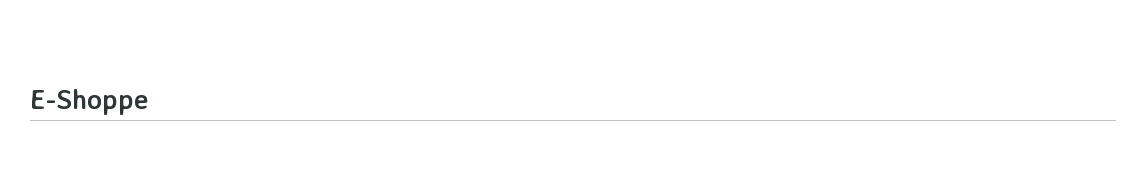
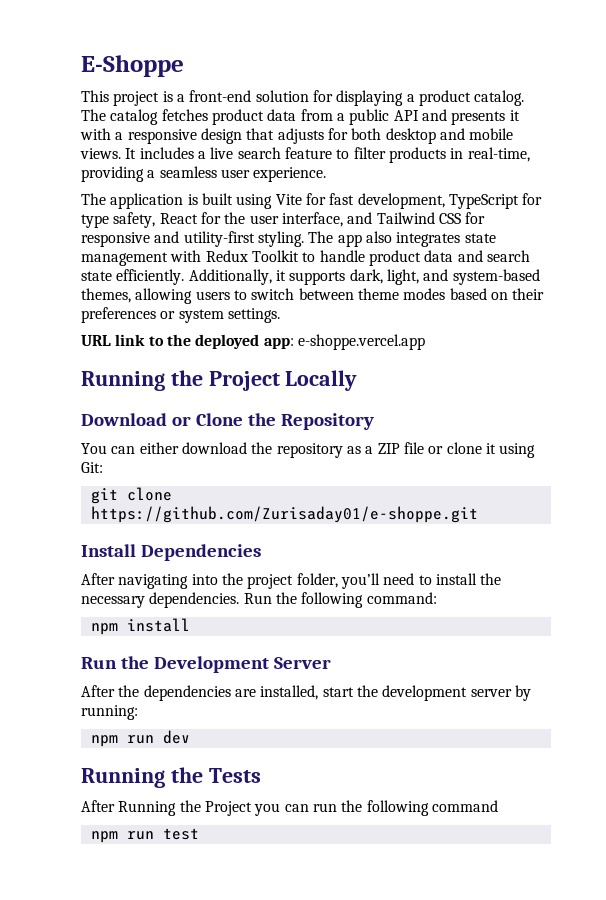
(149, 102) none -> [81,90,525,106] [81,109,520,125] [80,128,514,144] [80,147,530,163] [81,166,327,182] [81,193,543,209] [81,212,486,228] [81,231,496,247] [81,250,530,266] [81,269,540,285] [81,288,545,304] [81,307,280,323] [81,334,425,350] [81,370,358,391] [81,413,374,430] [81,442,536,458] [81,462,103,473] [90,487,172,504] [90,506,478,523] [81,544,261,561] [81,573,502,589] [81,592,437,608] [90,618,190,635] [81,656,331,673] [81,685,531,701] [81,705,138,720] [90,730,190,747] [81,767,261,788] [81,800,498,816] [90,828,199,843] // This project is a front-end solution for displaying a product catalog. The catalog fetches product data from a public API and presents it with a responsive design that adjusts for both desktop and mobile views. It includes a live search feature to filter products in real-time, providing a seamless user experience. // The application is built using Vite for fast development, TypeScript for type safety, React for the user interface, and Tailwind CSS for responsive and utility-first styling. The app also integrates state management with Redux Toolkit to handle product data and search state efficiently. Additionally, it supports dark, light, and system-based themes, allowing users to switch between theme modes based on their preferences or system settings. // URL link to the deployed app: e-shoppe.vercel.app // Running the Project Locally // Download or Clone the Repository // You can either download the repository as a ZIP file or clone it using Git: // git clone https://github.com/Zurisaday01/e-shoppe.git // Install Dependencies // After navigating into the project folder, you’ll need to install the necessary dependencies. Run the following command: // npm install // Run the Development Server // After the dependencies are installed, start the development server by running: // npm run dev // Running the Tests // After Running the Project you can run the following command // npm run test

